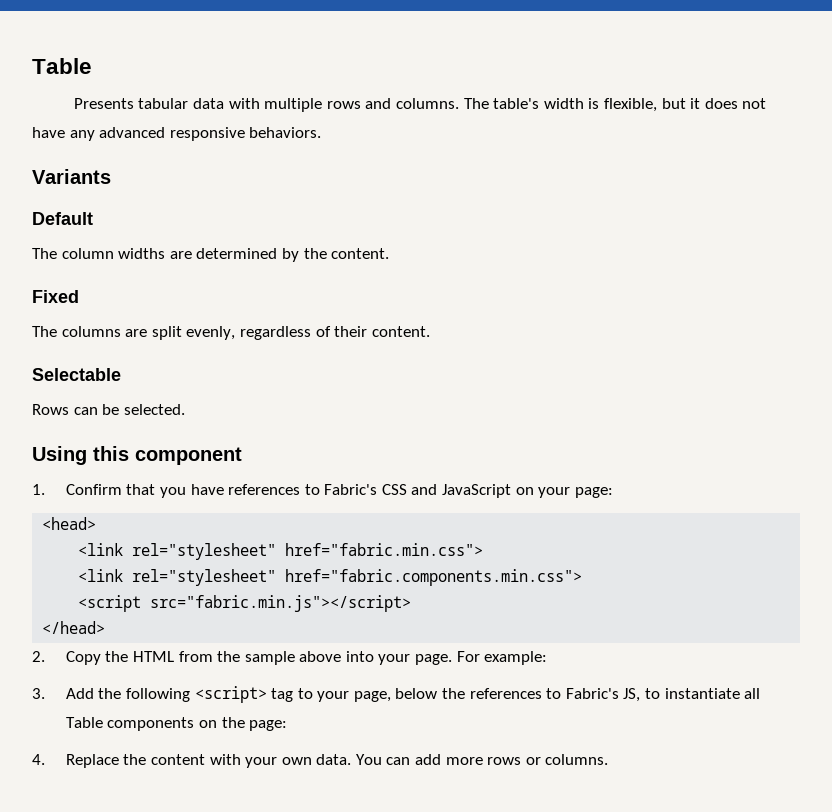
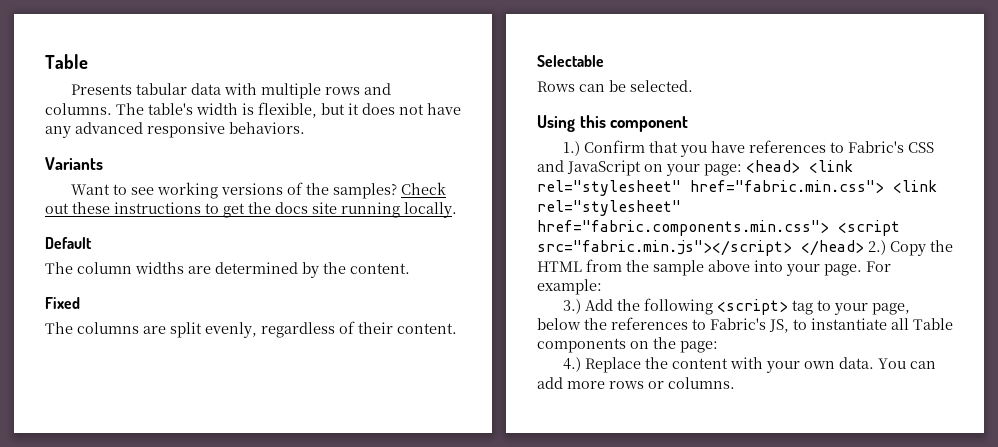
(111, 176) none -> [70,182,446,199] [45,202,457,218] // Want to see working versions of the samples? Check out these instructions to get the docs site running locally.
[32,484,45,495] 1. -> [562,141,580,156] 1.)
(613, 492) // -> (742, 170) none
(97, 523) // -> (800, 166) none
(484, 549) // -> (884, 186) none
(583, 577) // -> (829, 228) none
(412, 603) // -> (792, 248) none
[32,651,45,662] // 2. -> [868,240,886,255] 2.)
[32,688,45,699] 3. -> [562,299,581,314] 3.)
[32,754,45,765] 4. -> [562,357,581,372] 4.)

